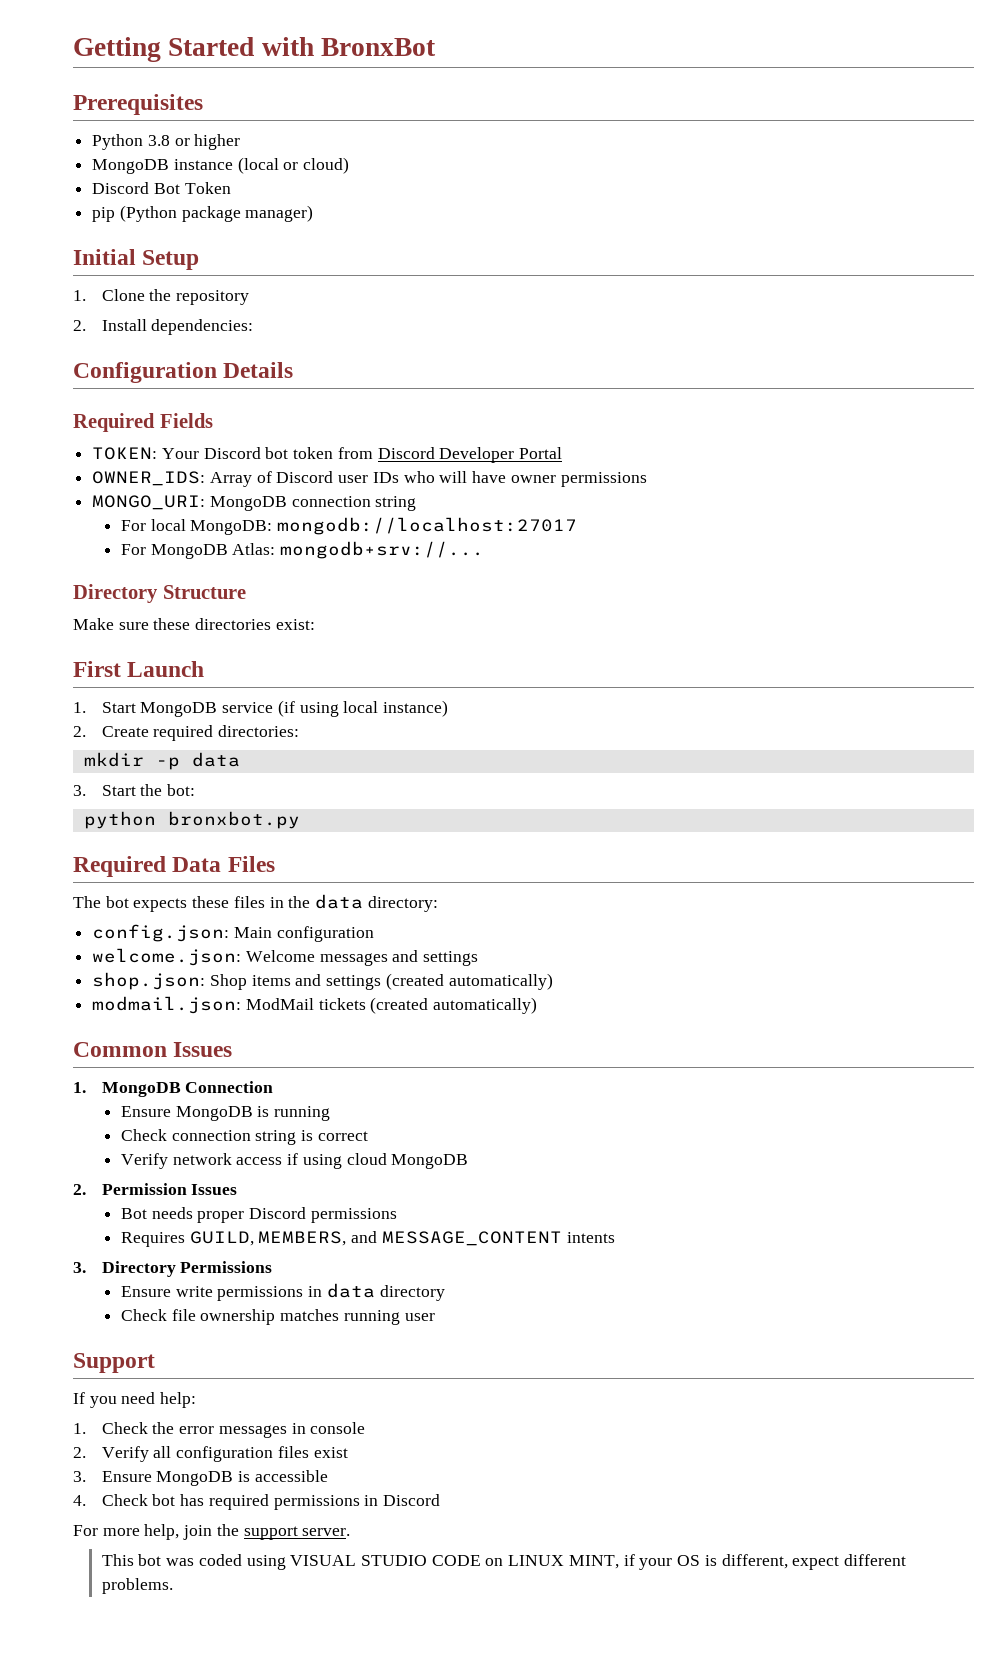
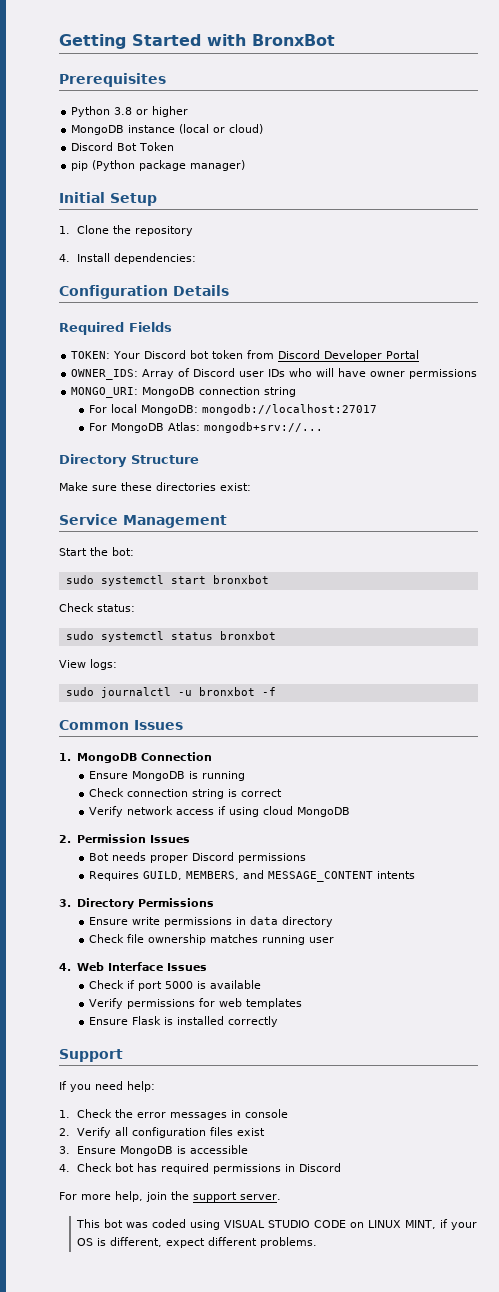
[73,320,86,331] 2. -> [59,254,70,262] 4.
[73,661,205,677] [73,700,448,717] [73,725,300,741] [83,752,240,770] [73,784,196,796] [83,811,300,829] [73,856,275,877] [73,894,438,912] [92,924,374,942] [92,948,479,966] [92,972,553,990] [92,996,538,1014] First Launch // 1. Start MongoDB service (if using local instance) // 2. Create required directories: // mkdir -p data // 3. Start the bot: // python bronxbot.py // Required Data Files // The bot expects these files in the data directory: // config.json: Main configuration // welcome.json: Welcome messages and settings // shop.json: Shop items and settings (created automatically) // modmail.json: ModMail tickets (created automatically) -> [59,514,227,528] [59,547,134,556] [65,575,269,586] [59,603,135,612] [65,631,276,642] [59,659,117,670] [65,687,276,698] Service Management // Start the bot: // sudo systemctl start bronxbot // Check status: // sudo systemctl status bronxbot // View logs: // sudo journalctl -u bronxbot -f
(435, 1317) none -> [59,962,208,971] [89,980,262,991] [89,998,303,1009] [89,1016,279,1027] // 4. Web Interface Issues // Check if port 5000 is available // Verify permissions for web templates // Ensure Flask is installed correctly

